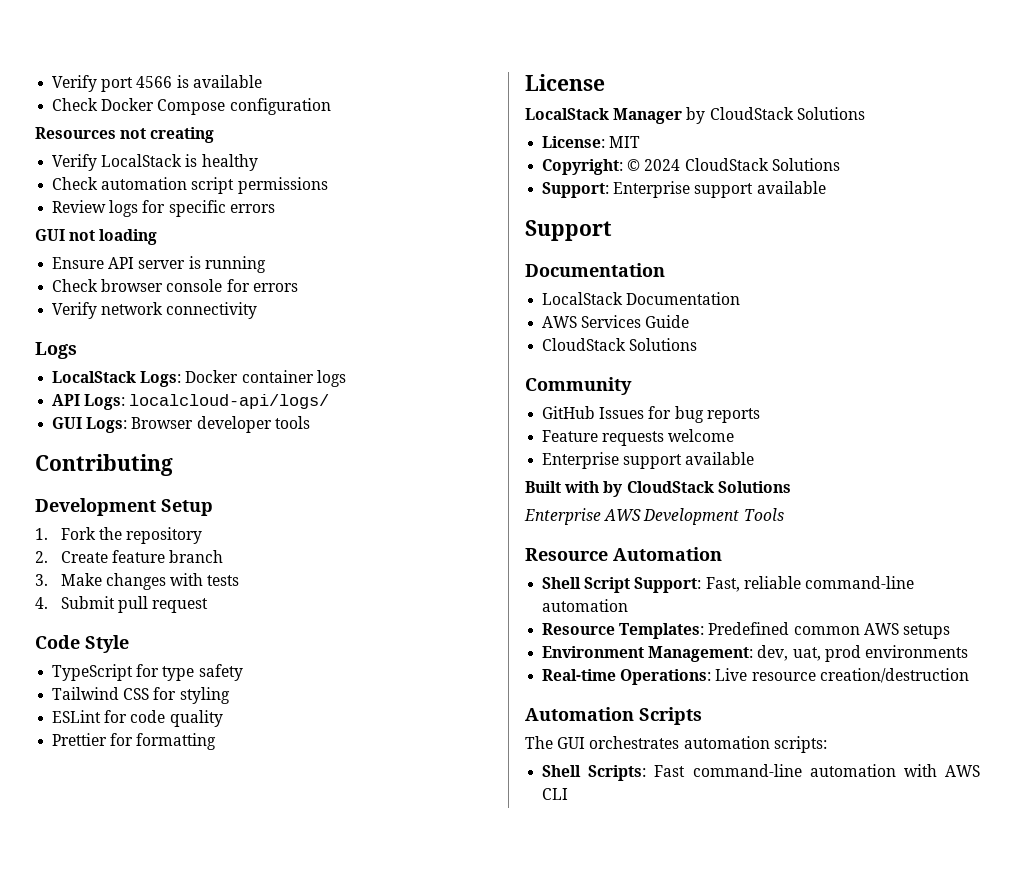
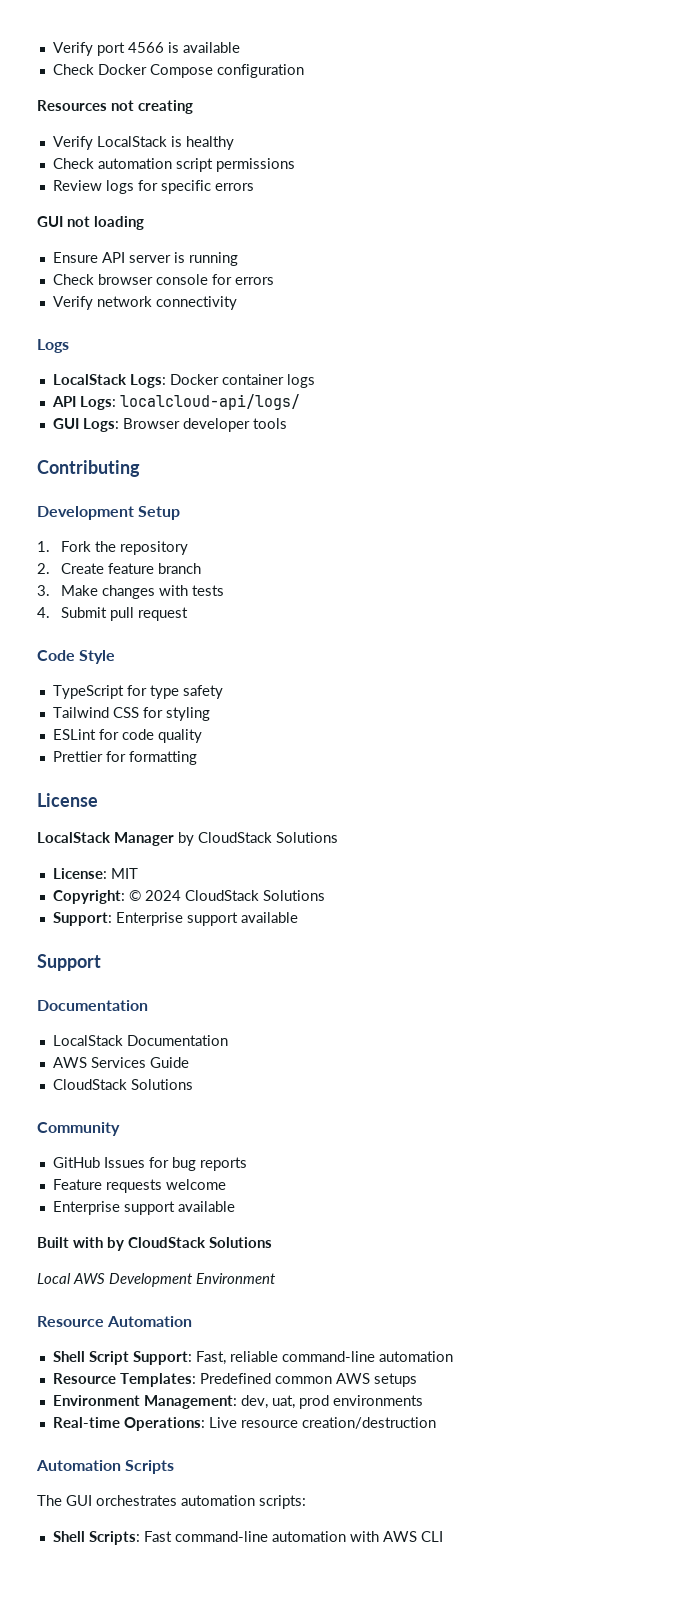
[524,508,601,525] Enterprise -> [37,1273,71,1284] Local
[743,508,784,521] Tools -> [196,1273,276,1284] Environment

